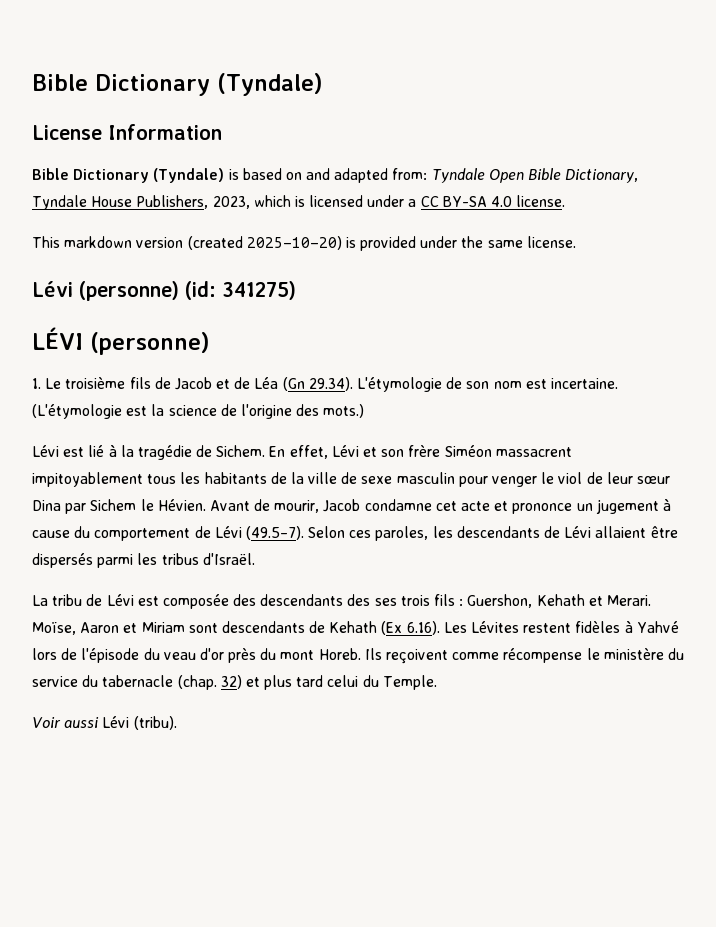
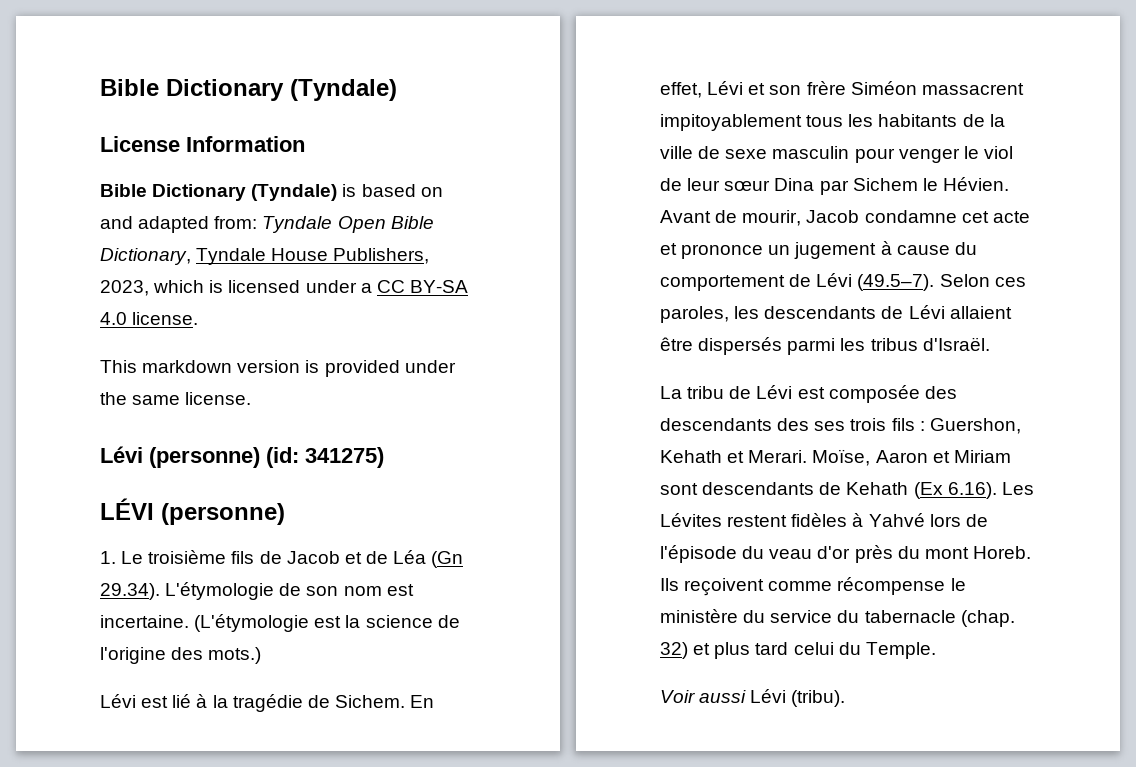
[187,236,342,250] (created 2025-10-20) -> (301, 366) none

